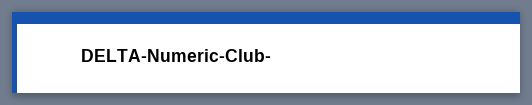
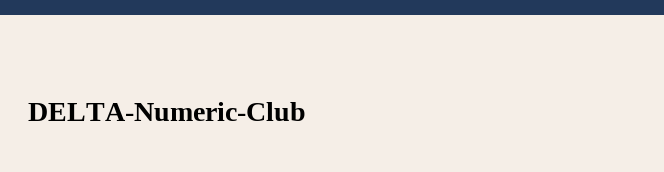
[81,49,271,62] DELTA-Numeric-Club- -> [28,102,306,121] DELTA-Numeric-Club

